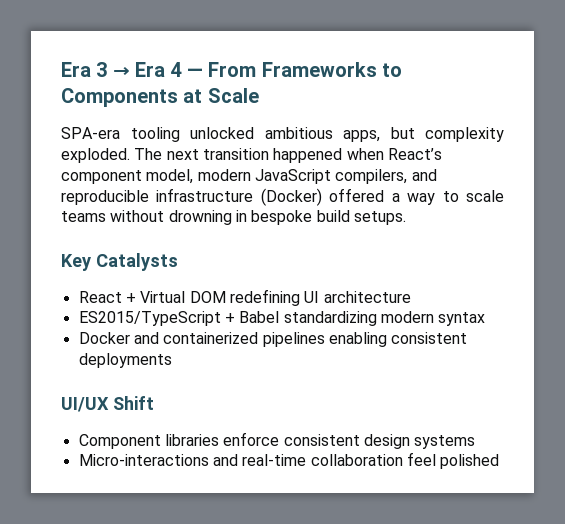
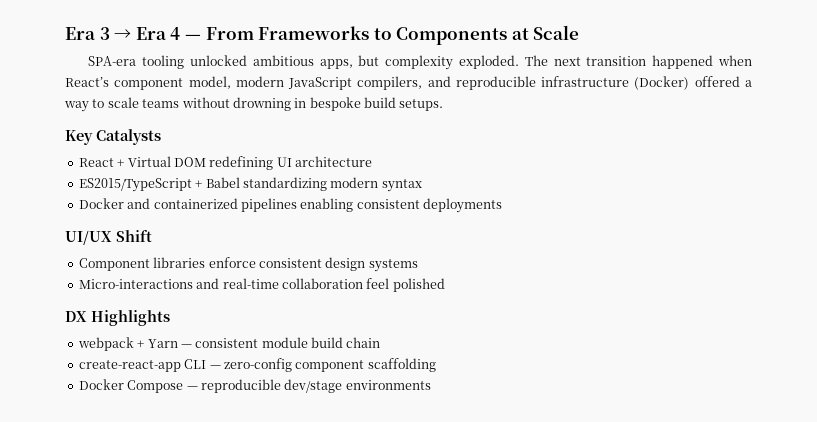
(500, 461) none -> [65,310,170,326] [77,337,381,351] [78,358,436,372] [78,379,431,393] // DX Highlights // webpack + Yarn — consistent module build chain // create-react-app CLI — zero-config component scaffolding // Docker Compose — reproducible dev/stage environments

